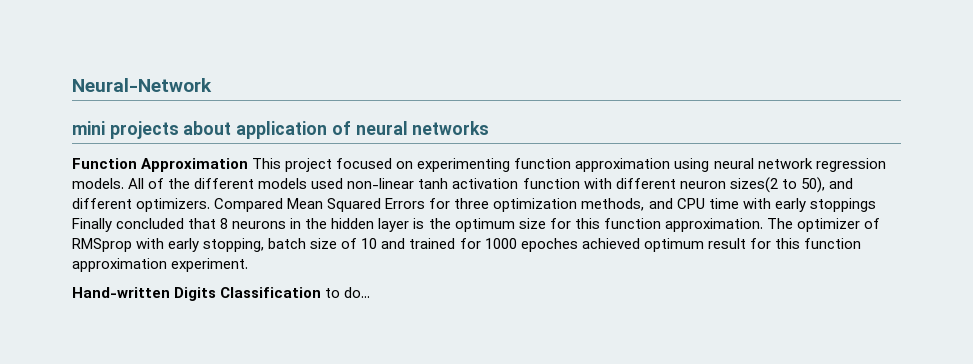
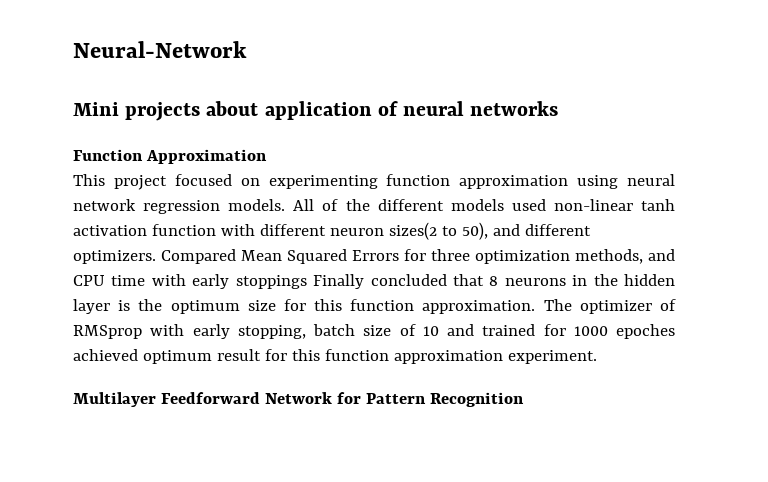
[72,121,105,135] mini -> [73,102,119,116] Mini
(249, 165) none -> (267, 156) //
[72,287,371,301] Hand-written Digits Classification to do... -> [73,392,524,407] Multilayer Feedforward Network for Pattern Recognition

